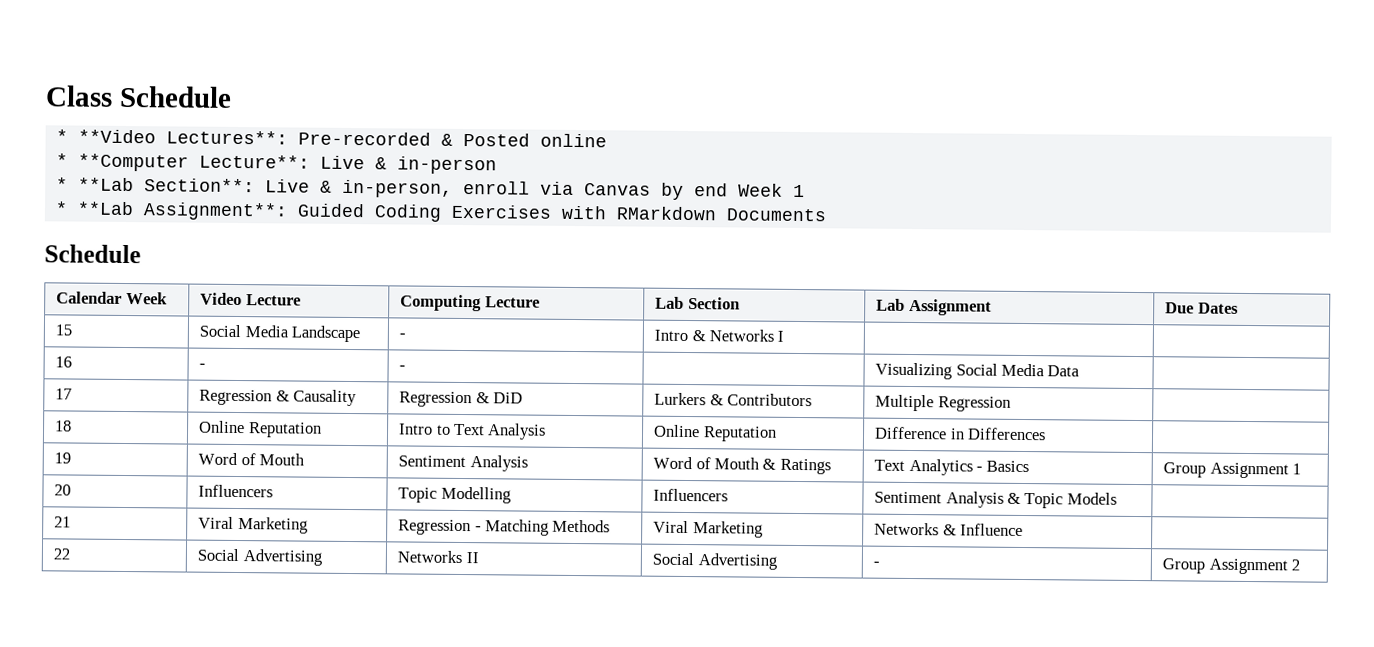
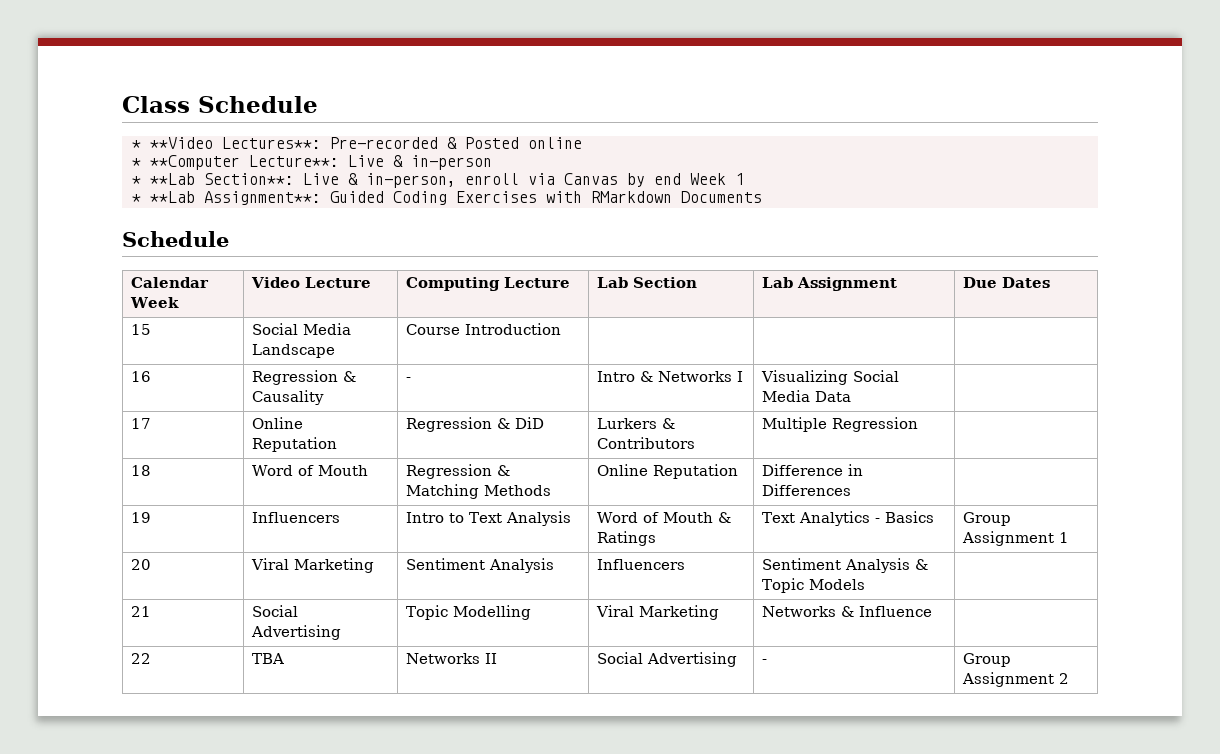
(360, 334) none -> [406,323,562,335] [131,371,152,382] [252,370,357,385] [252,390,325,405] | Course Introduction | | | // 16 | Regression & Causality
[55,356,73,368] [199,363,207,369] [399,365,407,371] | // 16 | - | - | | -> (744, 376) none
[199,389,357,407] Regression & Causality -> [252,417,304,429] [252,437,338,452] Online Reputation
[199,420,322,438] [399,423,547,440] Online Reputation | Intro to Text Analysis -> [252,465,369,476] [406,464,511,479] [406,484,552,499] Word of Mouth | Regression & Matching Methods
[198,452,305,466] [398,455,467,468] Word of Mouth | Sentiment -> [252,512,341,523] [406,512,503,523] Influencers | Intro to Text
[198,484,274,498] [398,486,511,504] Influencers | Topic Modelling -> [251,558,375,573] [406,558,555,573] Viral Marketing | Sentiment Analysis
[198,516,308,534] [398,519,611,536] Viral Marketing | Regression - Matching Methods -> [252,605,299,617] [251,625,342,640] [406,605,532,620] Social Advertising | Topic Modelling
[197,548,322,566] Social Advertising -> [252,653,285,664] TBA

